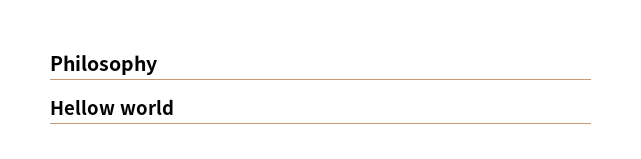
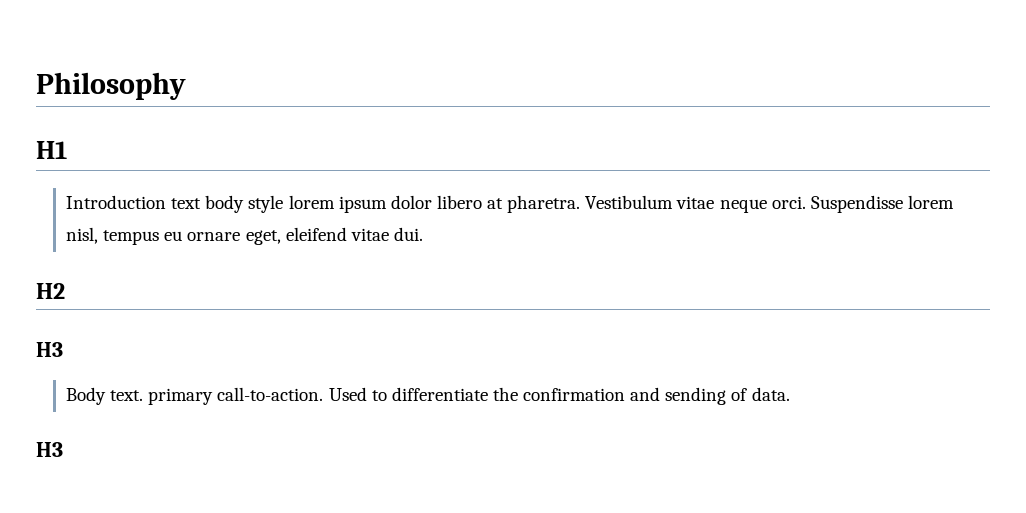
[50,99,174,115] Hellow world -> [36,141,67,159] [66,195,954,213] [66,227,423,245] [36,283,65,299] [36,342,63,357] [66,387,790,405] [36,442,63,457] H1 // Introduction text body style lorem ipsum dolor libero at pharetra. Vestibulum vitae neque orci. Suspendisse lorem nisl, tempus eu ornare eget, eleifend vitae dui. // H2 // H3 // Body text. primary call-to-action. Used to differentiate the confirmation and sending of data. // H3

